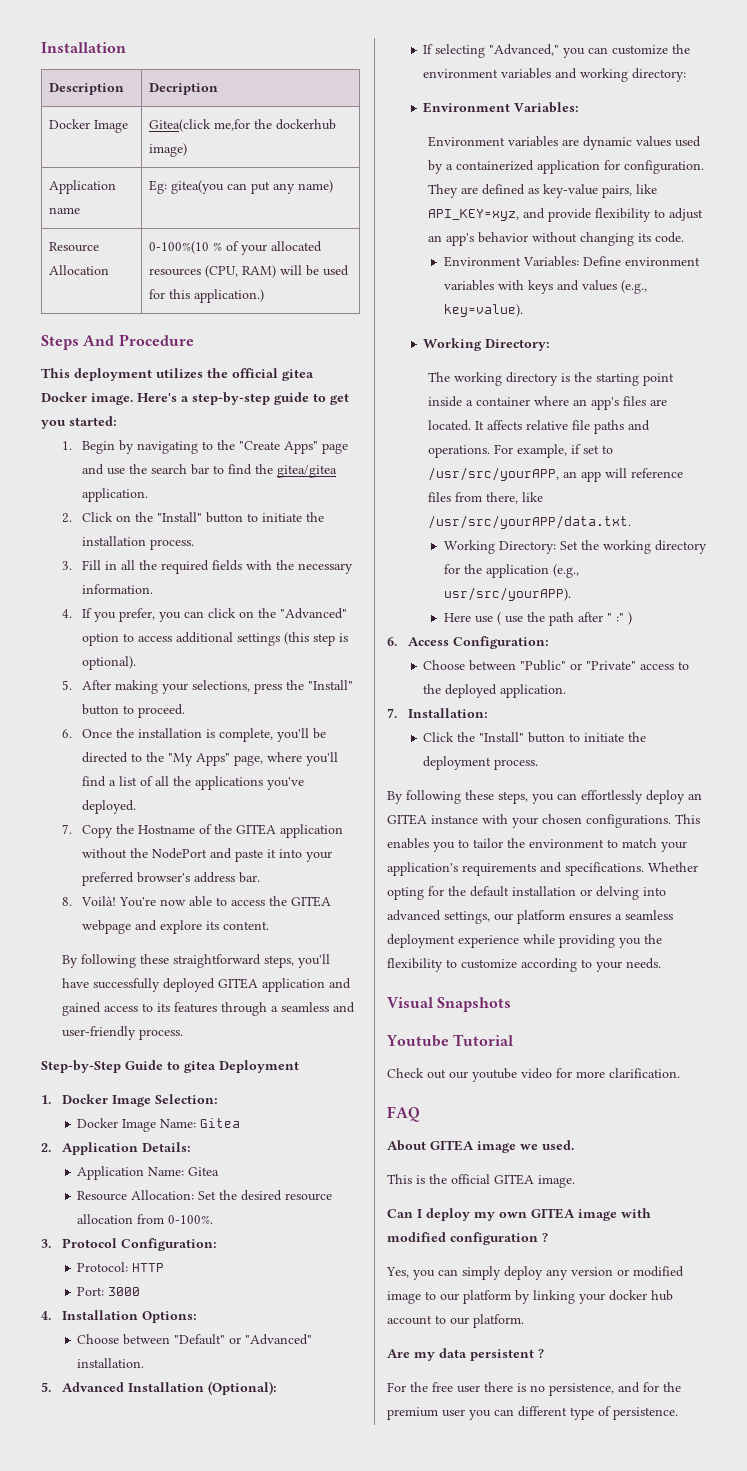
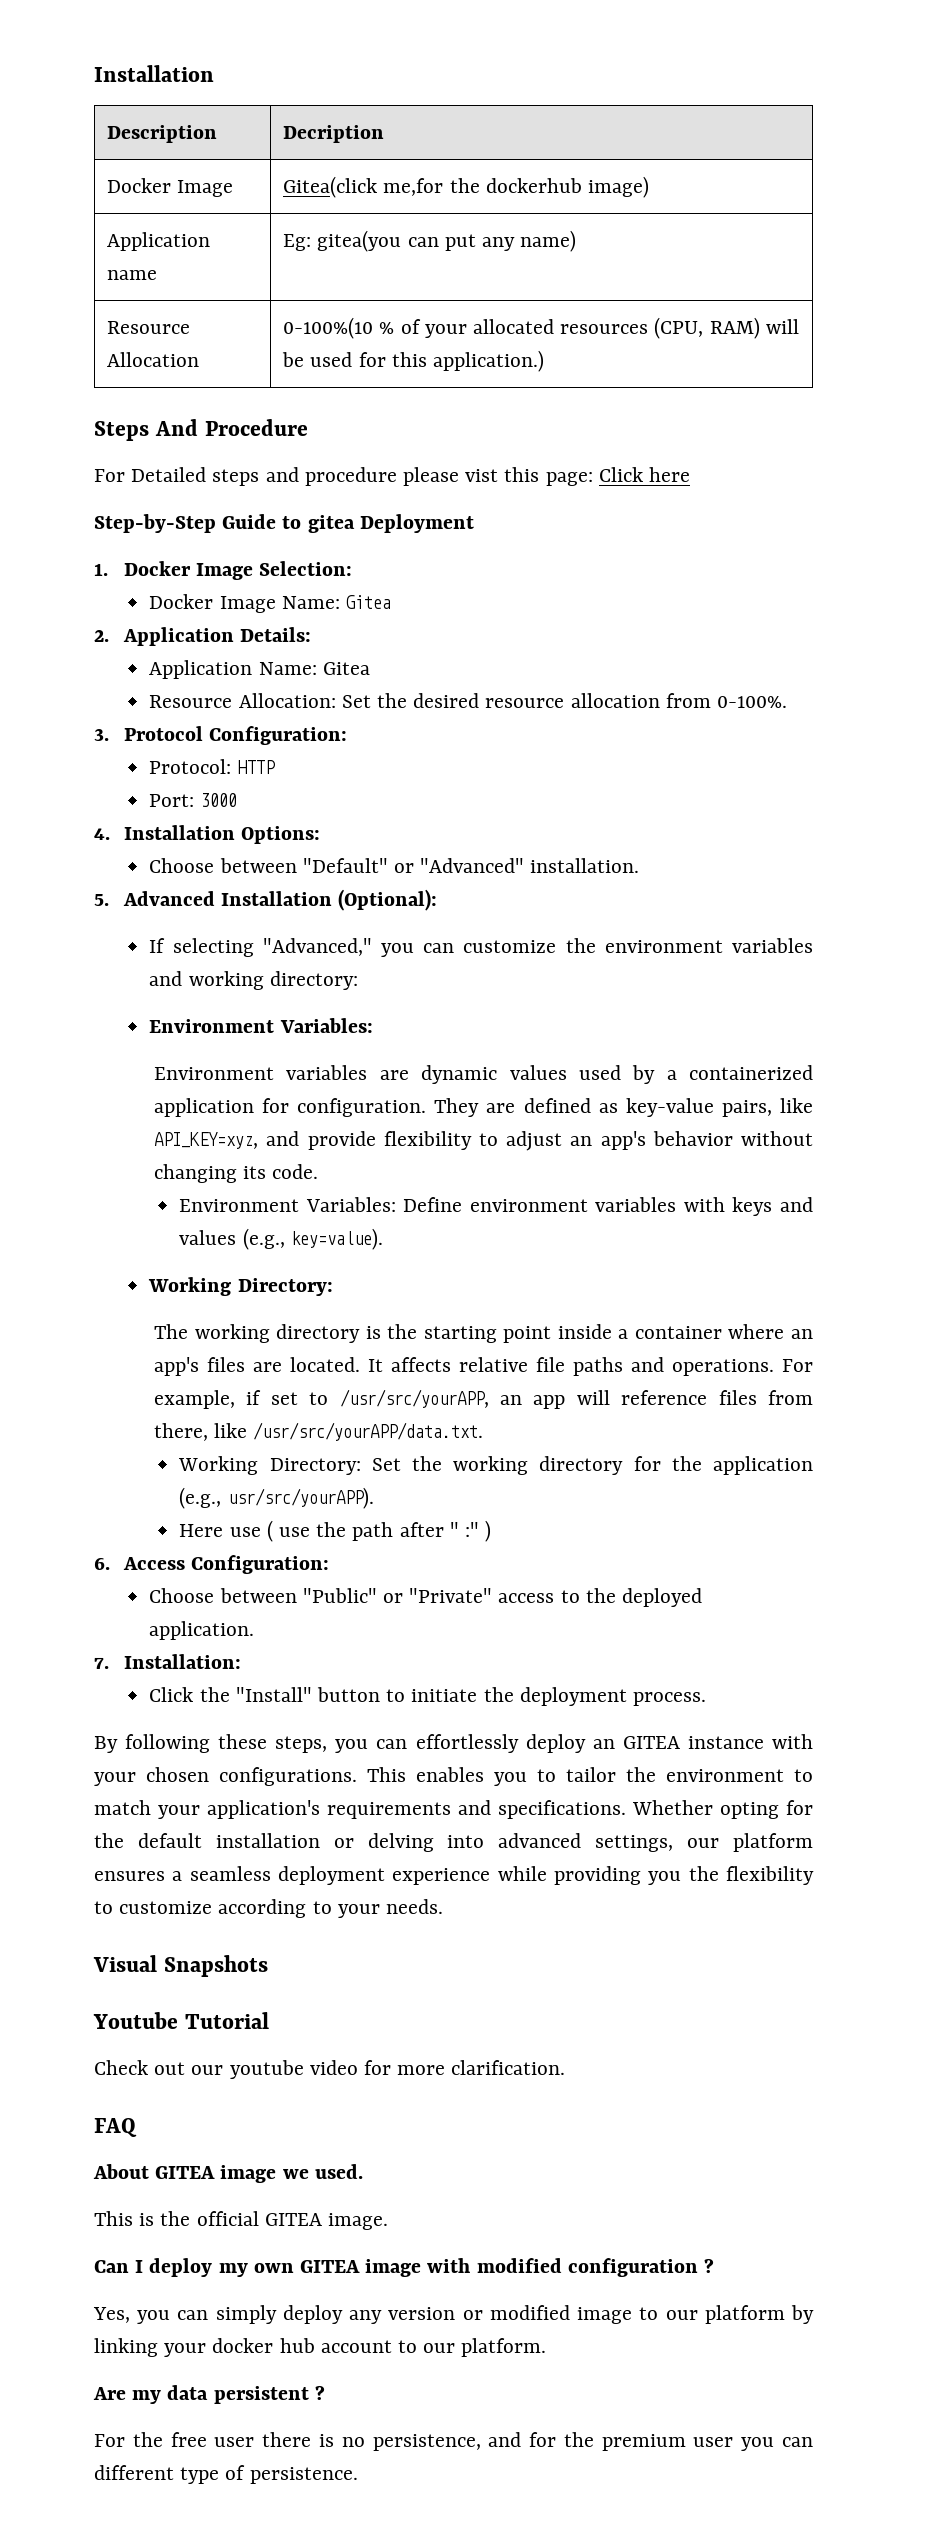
[41,368,314,381] [41,392,349,405] [41,416,117,429] [61,440,349,454] [82,464,338,478] [82,488,149,502] [61,512,325,523] [82,536,195,550] [61,560,354,574] [82,584,154,594] [61,608,348,622] [82,632,349,646] [82,656,137,670] [61,680,354,694] [82,704,186,718] [61,728,327,742] [82,752,339,766] [82,776,305,790] [82,800,137,814] [61,824,344,838] [82,848,333,862] [82,872,261,886] [61,896,332,907] [82,920,270,934] [61,954,330,968] [61,978,351,992] [61,1002,355,1016] [61,1026,183,1040] This deployment utilizes the official gitea Docker image. Here's a step-by-step guide to get you started: // 1. Begin by navigating to the "Create Apps" page and use the search bar to find the gitea/gitea application. // 2. Click on the "Install" button to initiate the installation process. // 3. Fill in all the required fields with the necessary information. // 4. If you prefer, you can click on the "Advanced" option to access additional settings (this step is optional). // 5. After making your selections, press the "Install" button to proceed. // 6. Once the installation is complete, you'll be directed to the "My Apps" page, where you'll find a list of all the applications you've deployed. // 7. Copy the Hostname of the GITEA application without the NodePort and paste it into your preferred browser's address bar. // 8. Voilà! You're now able to access the GITEA webpage and explore its content. // By following these straightforward steps, you'll have successfully deployed GITEA application and gained access to its features through a seamless and user-friendly process. -> [94,467,691,486] For Detailed steps and procedure please vist this page: Click here

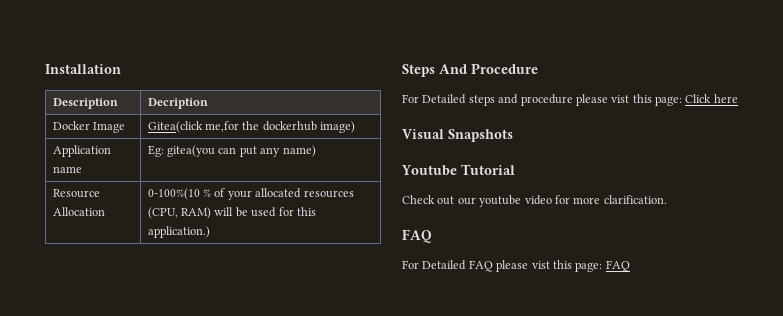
[94,514,474,533] [94,561,353,580] [149,594,391,613] [94,627,312,646] [149,660,370,679] [149,693,788,708] [94,726,348,745] [149,759,275,774] [149,793,237,807] [94,825,321,844] [149,858,640,873] [94,889,438,911] [149,938,813,957] [149,971,358,990] [149,1018,373,1033] [154,1065,813,1084] [154,1098,814,1117] [154,1131,813,1151] [154,1164,319,1183] [179,1197,813,1216] [179,1228,383,1250] [148,1277,333,1296] [154,1324,813,1343] [154,1357,813,1376] [154,1389,813,1409] [154,1422,484,1441] [178,1456,813,1475] [179,1487,374,1509] [179,1520,492,1542] [94,1555,330,1574] [149,1588,703,1607] [149,1621,255,1640] [94,1654,242,1669] [149,1687,707,1706] [94,1734,813,1753] [94,1767,813,1786] [94,1800,813,1819] [94,1833,813,1852] [94,1866,815,1885] [94,1899,444,1918] // Step-by-Step Guide to gitea Deployment // 1. Docker Image Selection: // Docker Image Name: Gitea // 2. Application Details: // Application Name: Gitea // Resource Allocation: Set the desired resource allocation from 0-100%. // 3. Protocol Configuration: // Protocol: HTTP // Port: 3000 // 4. Installation Options: // Choose between "Default" or "Advanced" installation. // 5. Advanced Installation (Optional): // If selecting "Advanced," you can customize the environment variables and working directory: // Environment Variables: // Environment variables are dynamic values used by a containerized application for configuration. They are defined as key-value pairs, like API_KEY=xyz, and provide flexibility to adjust an app's behavior without changing its code. // Environment Variables: Define environment variables with keys and values (e.g., key=value). // Working Directory: // The working directory is the starting point inside a container where an app's files are located. It affects relative file paths and operations. For example, if set to /usr/src/yourAPP, an app will reference files from there, like /usr/src/yourAPP/data.txt. // Working Directory: Set the working directory for the application (e.g., usr/src/yourAPP). // Here use ( use the path after " :" ) // 6. Access Configuration: // Choose between "Public" or "Private" access to the deployed application. // 7. Installation: // Click the "Install" button to initiate the deployment process. // By following these steps, you can effortlessly deploy an GITEA instance with your chosen configurations. This enables you to tailor the environment to match your application's requirements and specifications. Whether opting for the default installation or delving into advanced settings, our platform ensures a seamless deployment experience while providing you the flexibility to customize according to your needs. -> (738, 98) none
[93,2164,363,2183] [94,2211,389,2230] [94,2258,715,2277] [93,2305,815,2324] [94,2338,547,2357] [93,2385,325,2404] [94,2432,814,2451] [94,2465,358,2484] About GITEA image we used. // This is the official GITEA image. // Can I deploy my own GITEA image with modified configuration ? // Yes, you can simply deploy any version or modified image to our platform by linking your docker hub account to our platform. // Are my data persistent ? // For the free user there is no persistence, and for the premium user you can different type of persistence. -> [402,260,630,272] For Detailed FAQ please vist this page: FAQ

